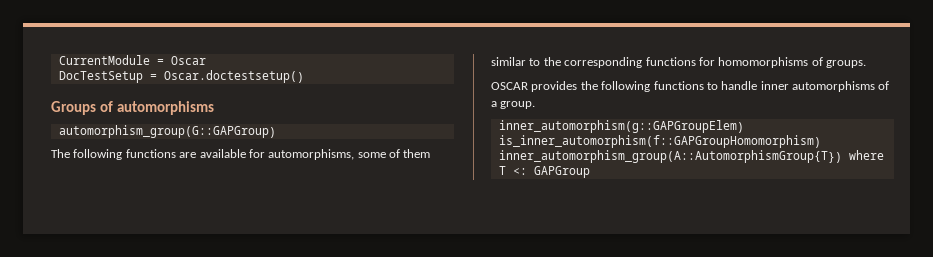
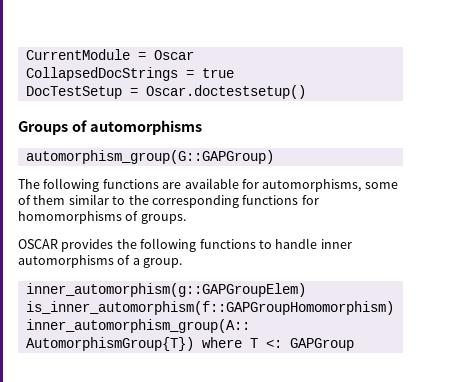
(206, 60) none -> [25,67,234,81] // CollapsedDocStrings = true

